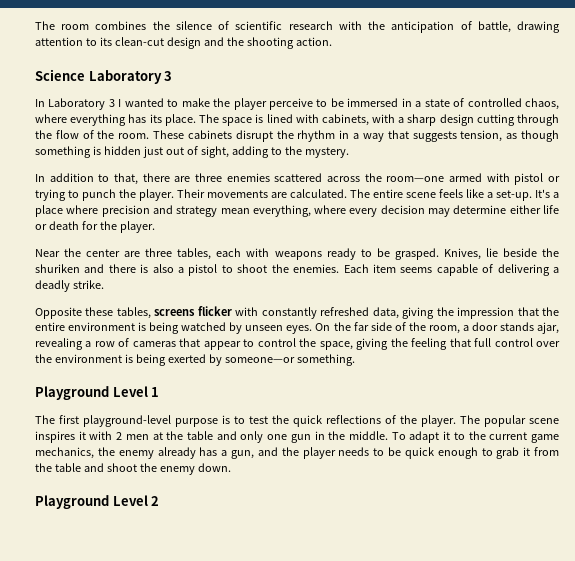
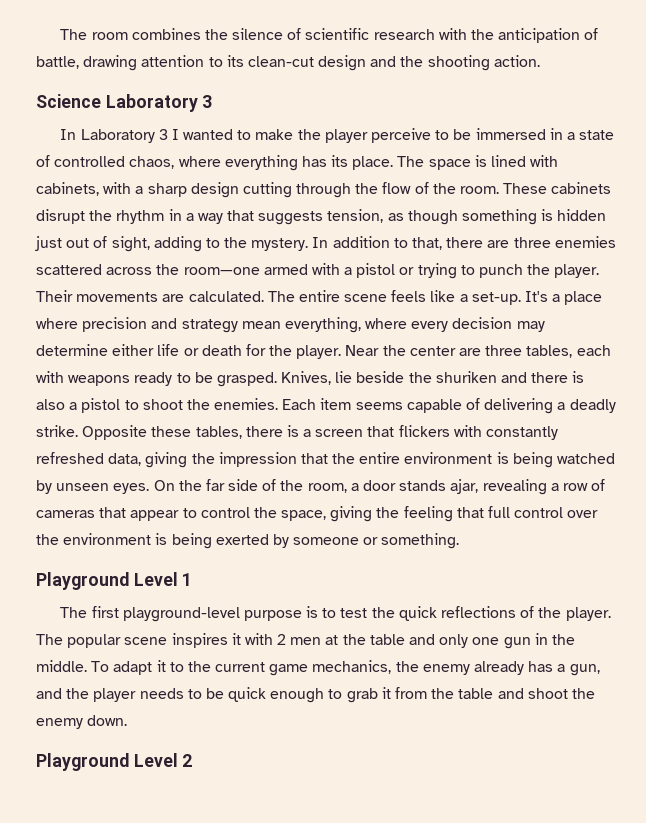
(349, 152) // -> (309, 244) none
(510, 177) none -> [344,267,353,275] a
(155, 227) // -> (342, 352) none
(104, 284) // -> (78, 431) none
[154,306,232,316] screens flicker -> [245,425,450,437] there is a screen that flickers
[224,357,295,363] someone—or -> [293,537,379,545] someone or

